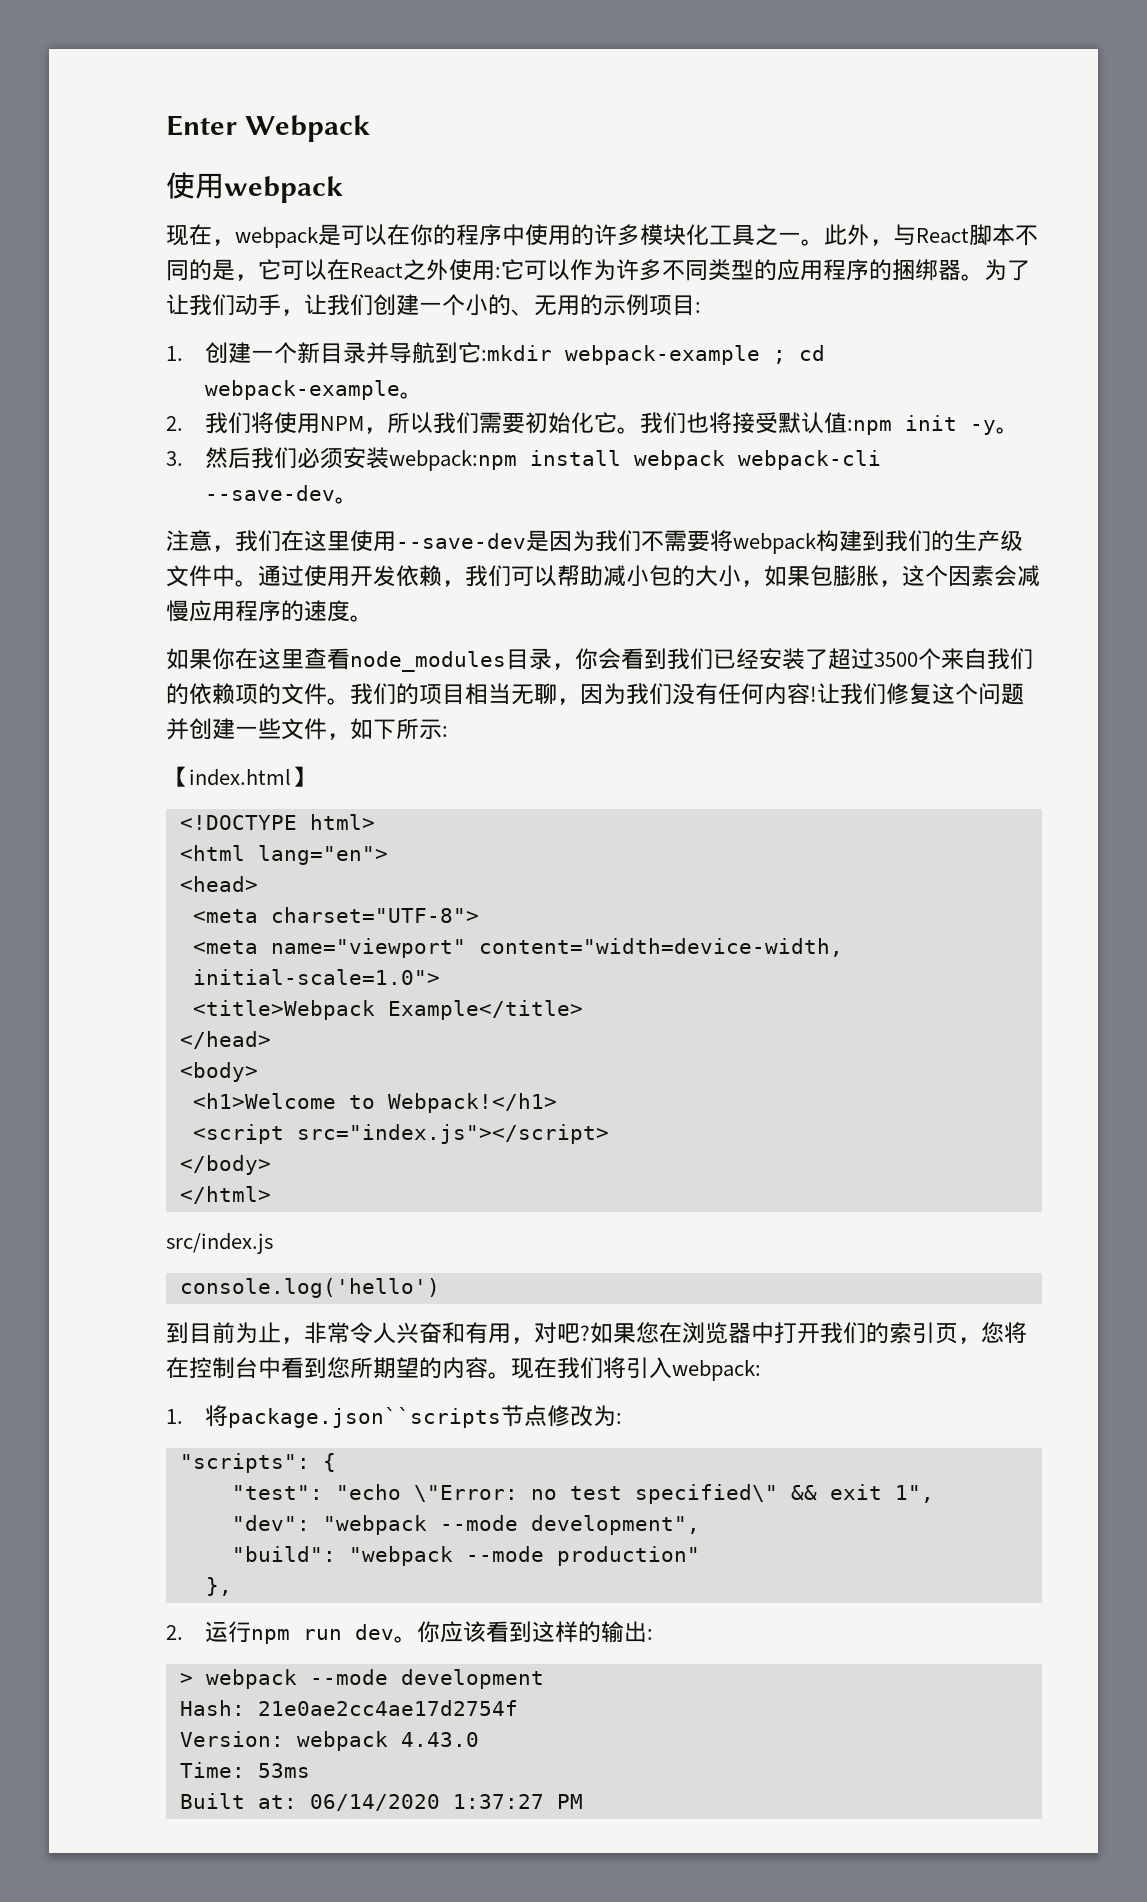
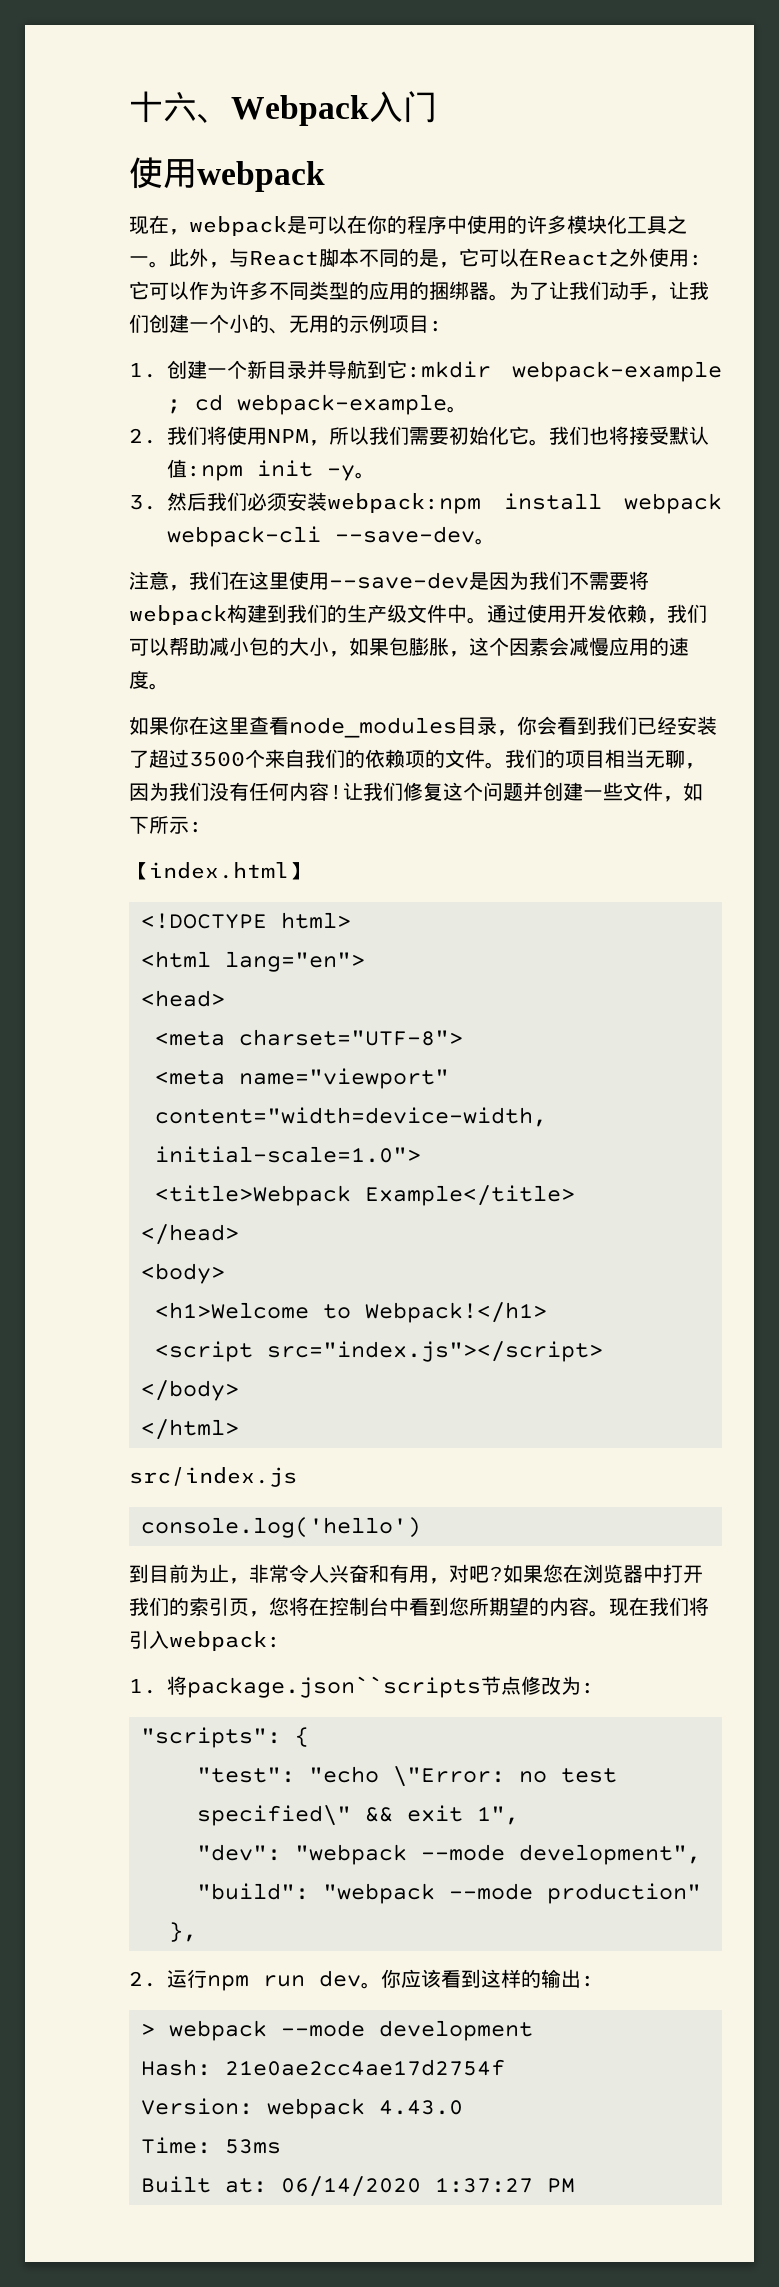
[166,115,237,136] Enter -> [129,91,231,123] 十六、
(370, 128) none -> [369,91,437,123] 入门
[823,259,869,281] 程序 -> (409, 291) none
[235,600,281,622] 程序 -> (649, 647) none

